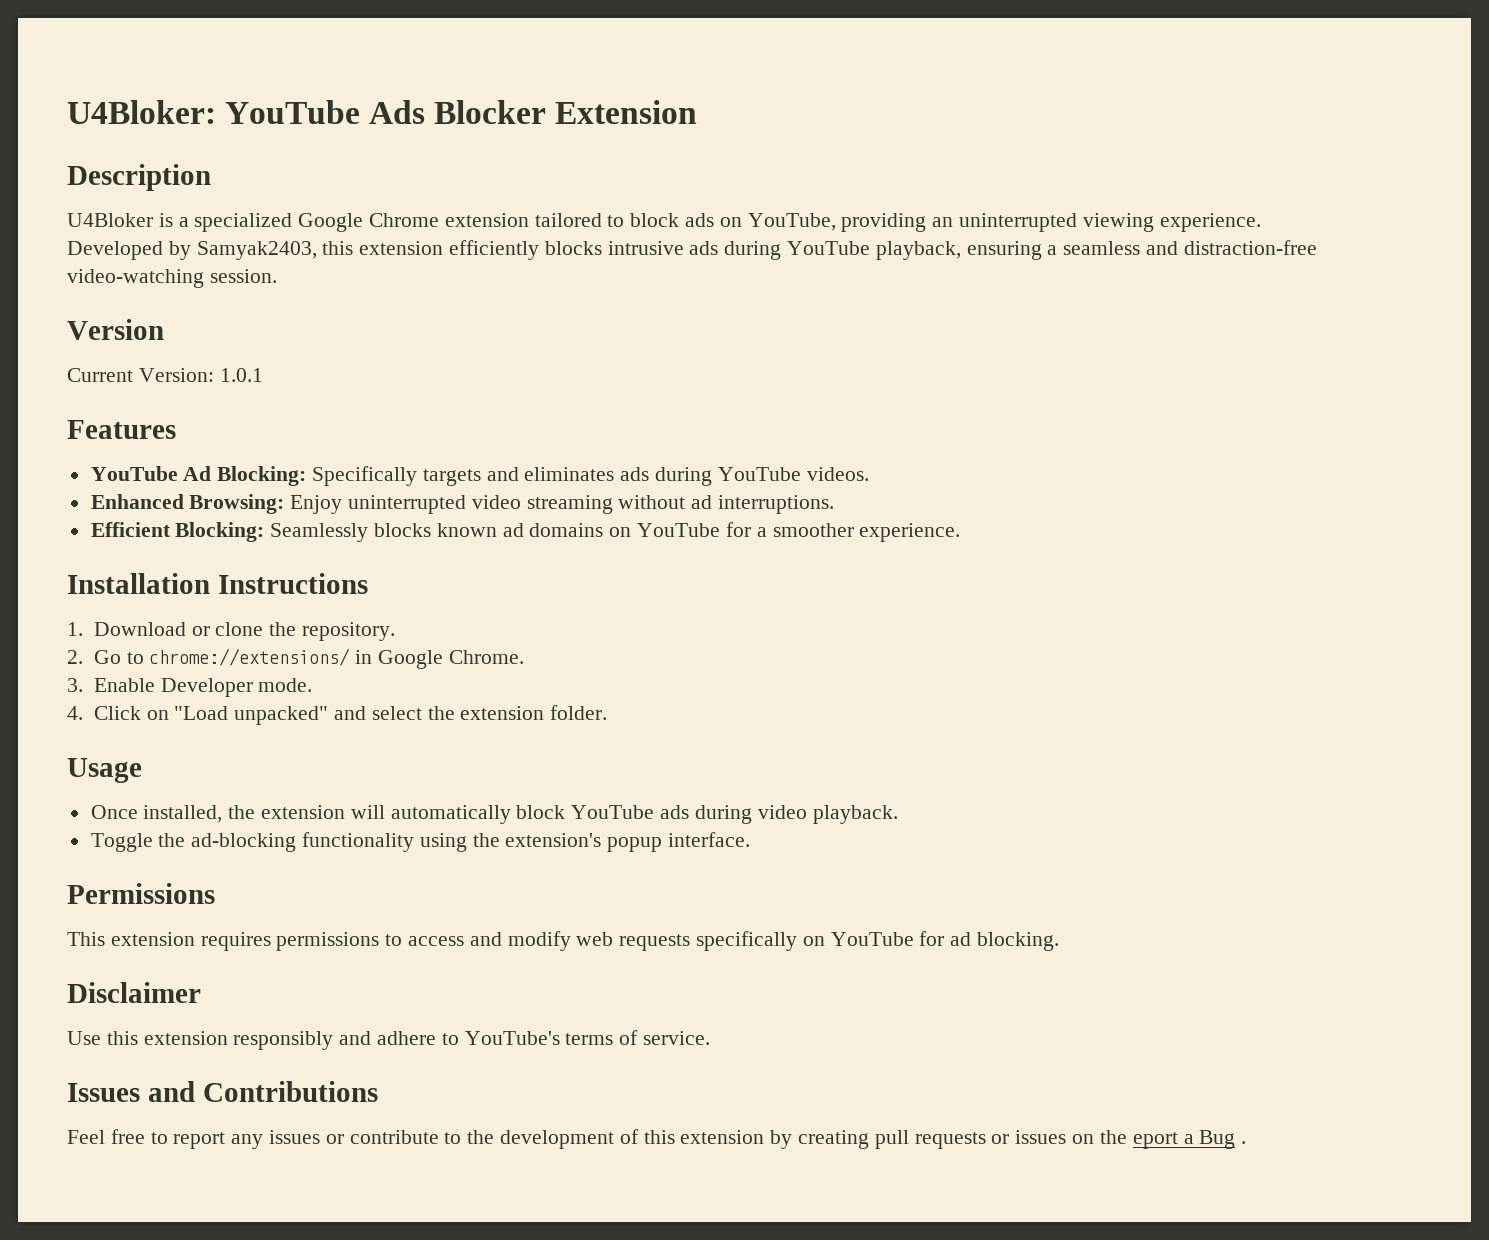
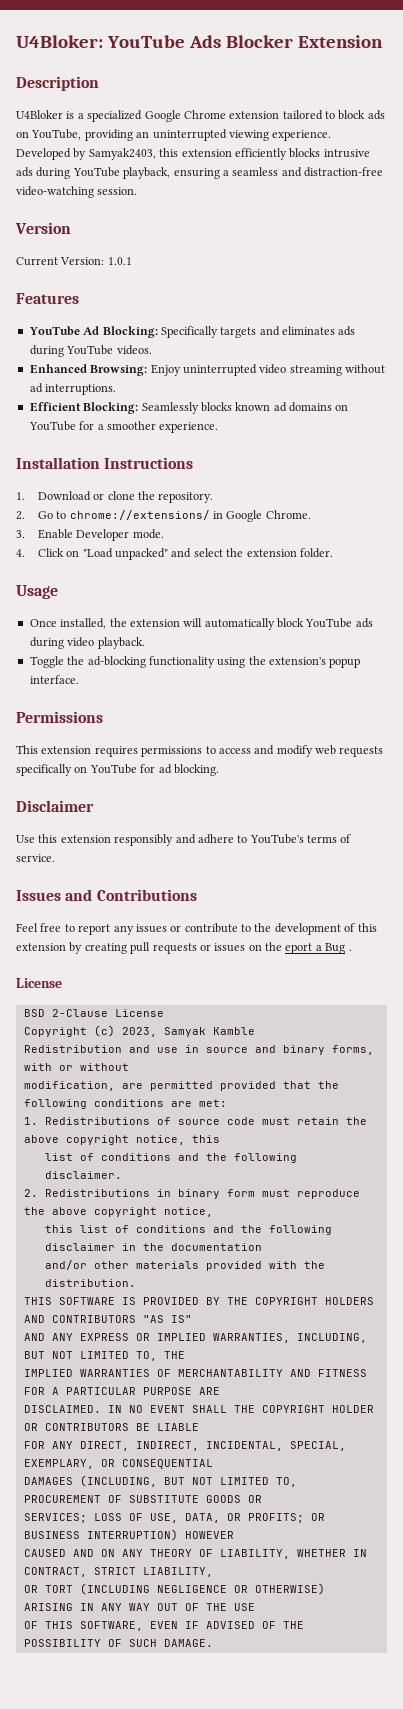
(1247, 1142) none -> [16,978,62,988] [23,1009,164,1017] [23,1025,255,1037] [23,1045,374,1055] [23,1063,129,1071] [23,1081,339,1091] [23,1099,227,1109] [23,1117,367,1125] [23,1135,220,1145] [44,1153,297,1163] [44,1171,122,1179] [23,1189,360,1199] [23,1207,213,1217] [44,1225,332,1235] [44,1243,262,1251] [44,1260,325,1271] [44,1279,136,1287] [23,1297,374,1305] [23,1315,192,1323] [23,1333,367,1343] [23,1351,185,1361] [23,1369,367,1377] [23,1387,220,1395] [23,1405,374,1413] [23,1423,199,1431] [23,1441,346,1451] [23,1459,213,1469] [23,1475,297,1487] [23,1495,262,1503] [23,1513,325,1523] [23,1529,234,1541] [23,1549,367,1559] [23,1567,213,1577] [23,1583,325,1595] [23,1603,255,1611] [23,1621,304,1631] [23,1639,213,1647] // License // BSD 2-Clause License // Copyright (c) 2023, Samyak Kamble // Redistribution and use in source and binary forms, with or without // modification, are permitted provided that the following conditions are met: // 1. Redistributions of source code must retain the above copyright notice, this // list of conditions and the following disclaimer. // 2. Redistributions in binary form must reproduce the above copyright notice, // this list of conditions and the following disclaimer in the documentation // and/or other materials provided with the distribution. // THIS SOFTWARE IS PROVIDED BY THE COPYRIGHT HOLDERS AND CONTRIBUTORS "AS IS" // AND ANY EXPRESS OR IMPLIED WARRANTIES, INCLUDING, BUT NOT LIMITED TO, THE // IMPLIED WARRANTIES OF MERCHANTABILITY AND FITNESS FOR A PARTICULAR PURPOSE ARE // DISCLAIMED. IN NO EVENT SHALL THE COPYRIGHT HOLDER OR CONTRIBUTORS BE LIABLE // FOR ANY DIRECT, INDIRECT, INCIDENTAL, SPECIAL, EXEMPLARY, OR CONSEQUENTIAL // DAMAGES (INCLUDING, BUT NOT LIMITED TO, PROCUREMENT OF SUBSTITUTE GOODS OR // SERVICES; LOSS OF USE, DATA, OR PROFITS; OR BUSINESS INTERRUPTION) HOWEVER // CAUSED AND ON ANY THEORY OF LIABILITY, WHETHER IN CONTRACT, STRICT LIABILITY, // OR TORT (INCLUDING NEGLIGENCE OR OTHERWISE) ARISING IN ANY WAY OUT OF THE USE // OF THIS SOFTWARE, EVEN IF ADVISED OF THE POSSIBILITY OF SUCH DAMAGE.

